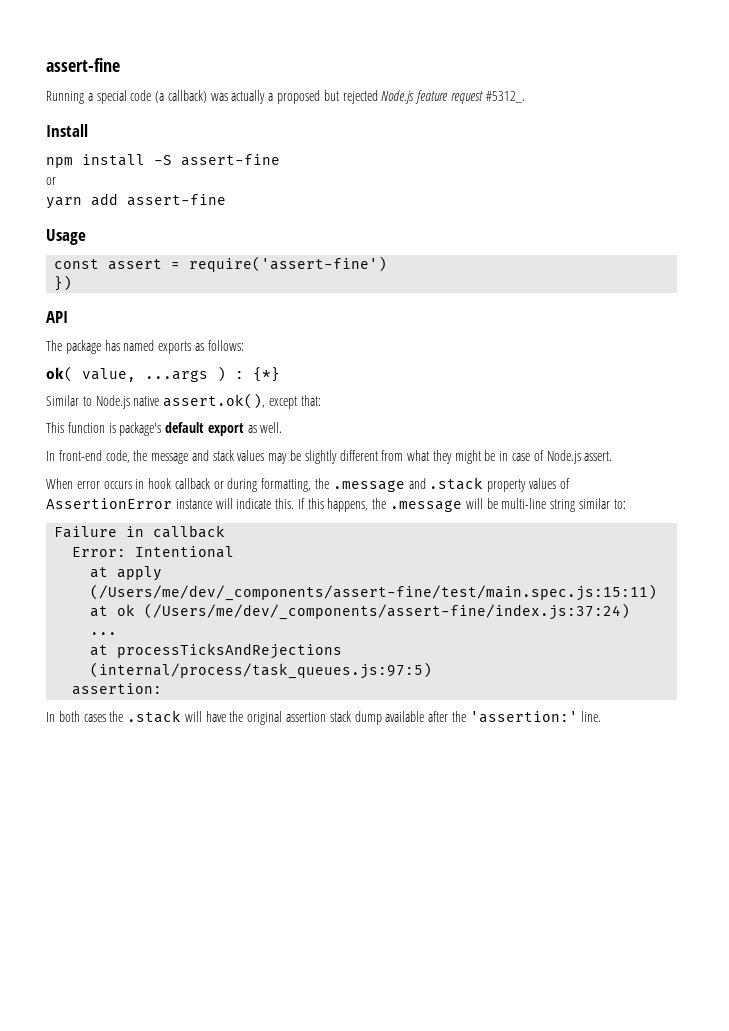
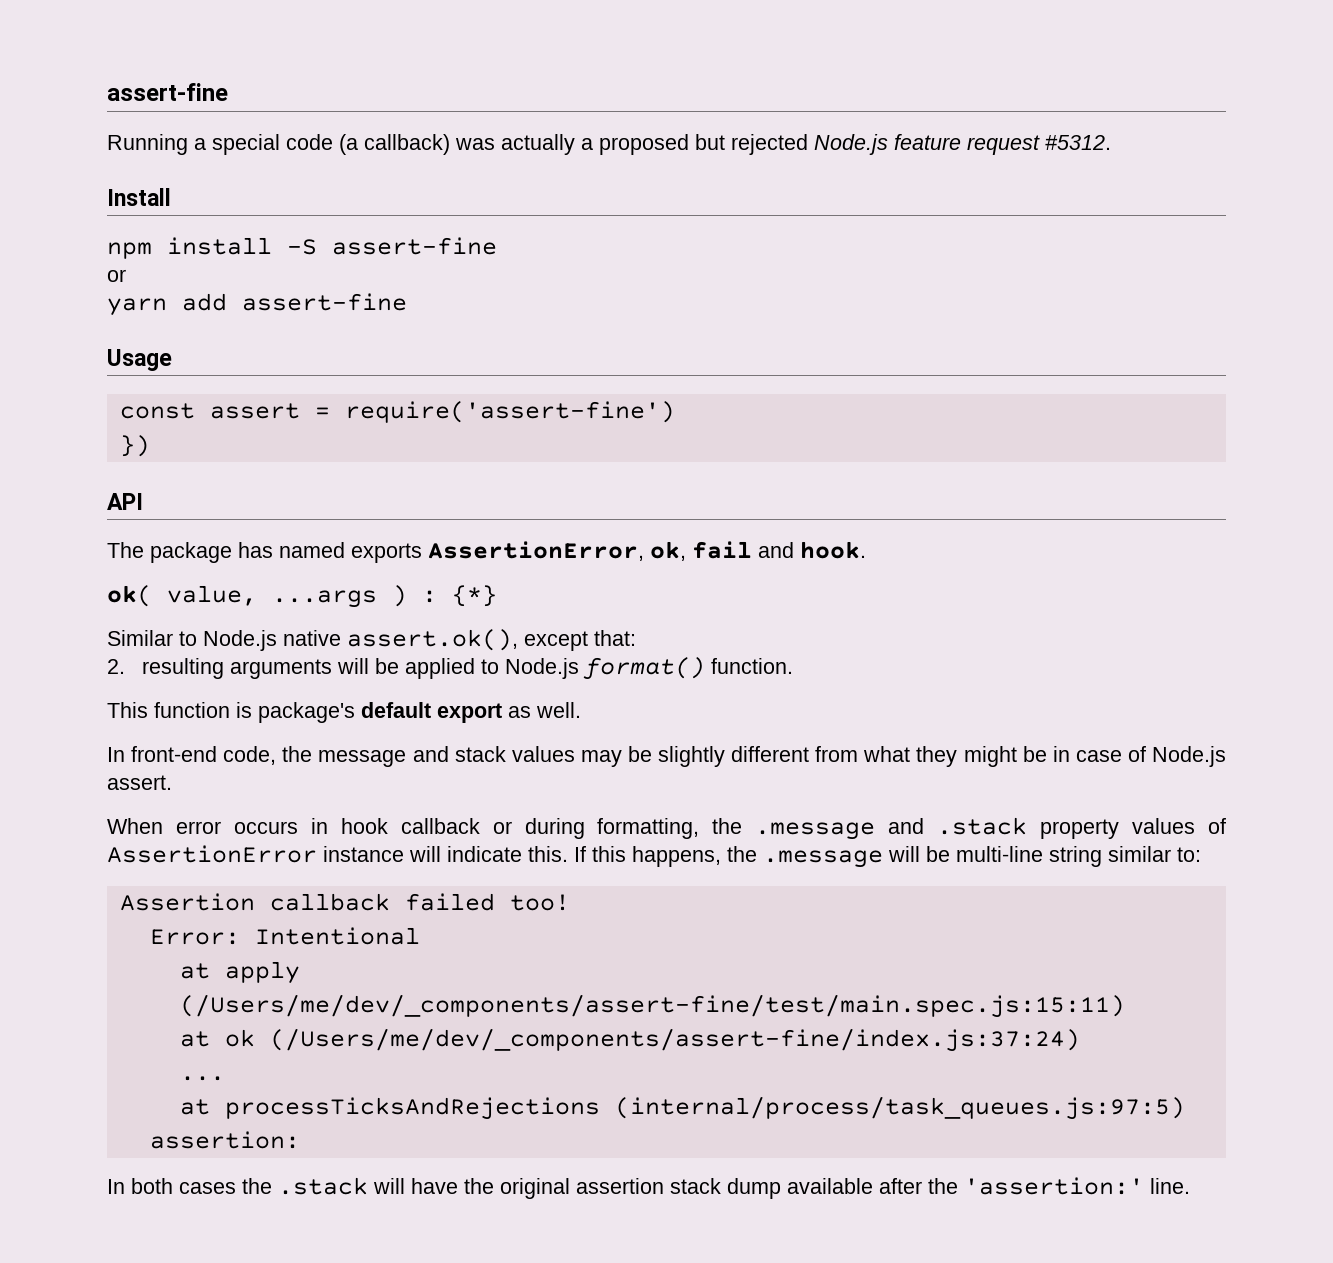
[485,91,525,103] #5312_. -> [1045,135,1111,150] #5312.
[194,340,244,351] as follows: -> [428,541,866,561] AssertionError, ok, fail and hook.
(321, 400) none -> [107,657,794,680] // 2. resulting arguments will be applied to Node.js format() function.
[54,525,226,538] Failure in callback -> [119,893,570,911] Assertion callback failed too!

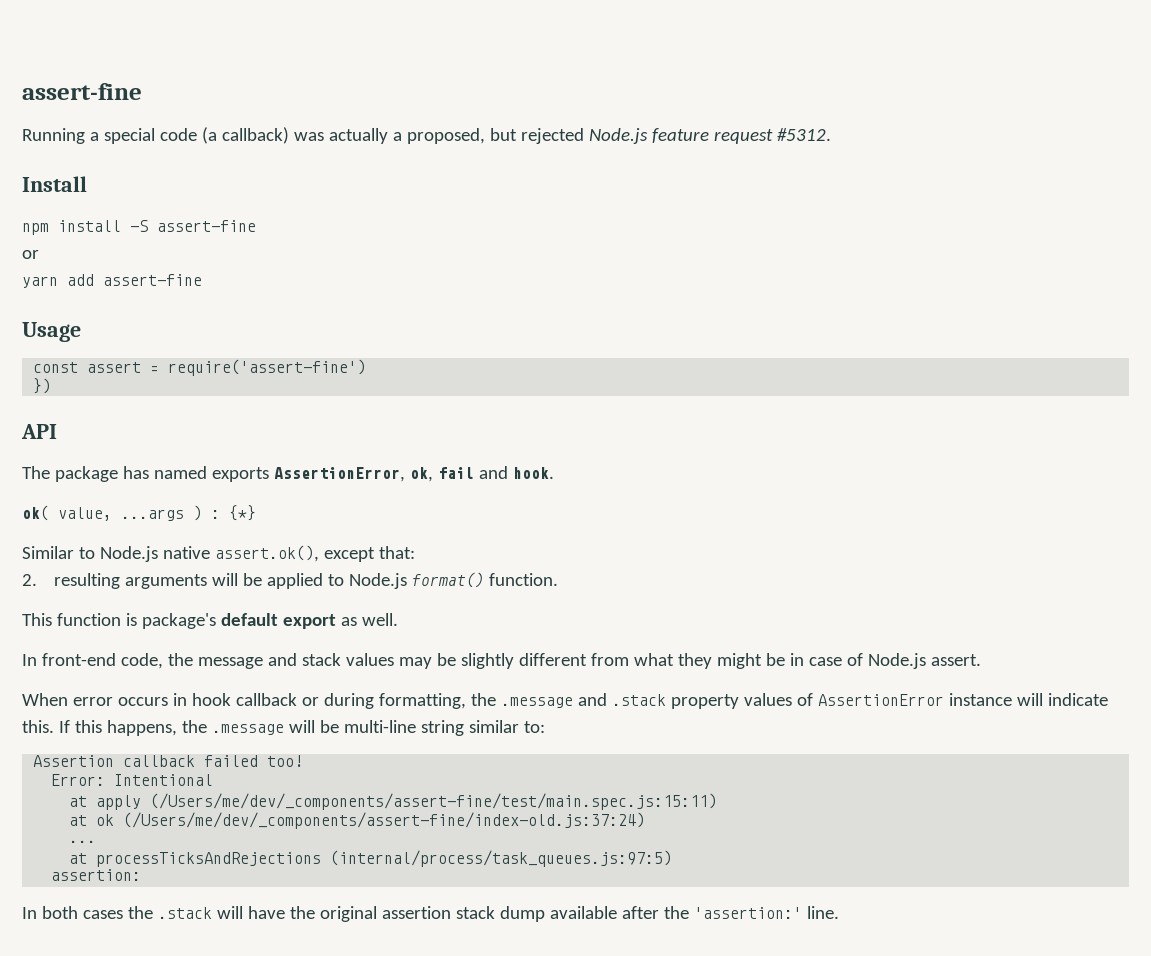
[599,134,689,155] proposed -> [406,128,485,144] proposed,
[269,1028,1080,1052] (/Users/me/dev/_components/assert-fine/index.js:37:24) -> [123,812,646,829] (/Users/me/dev/_components/assert-fine/index-old.js:37:24)

